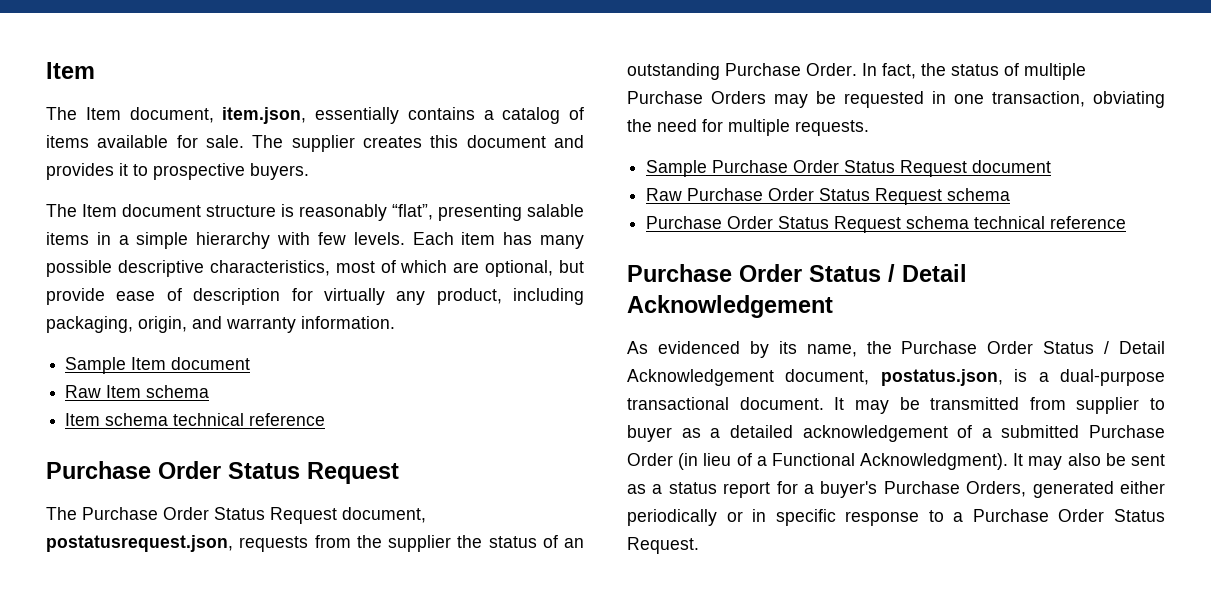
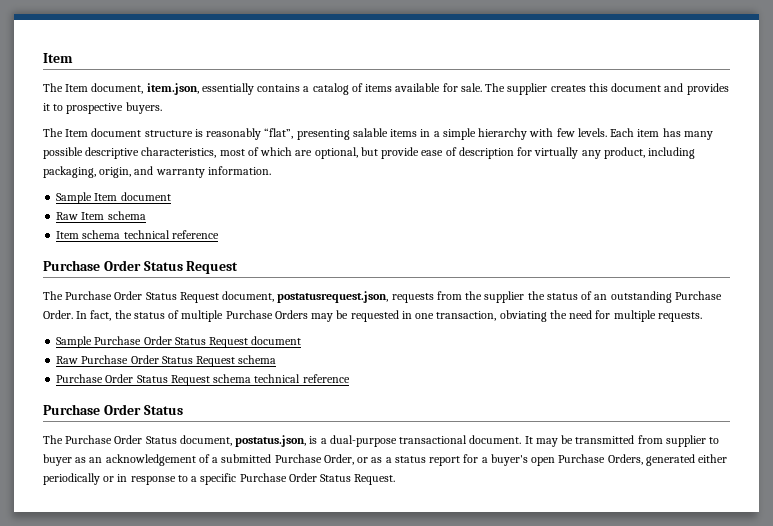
[888,264,967,282] [627,295,833,318] [627,341,1165,358] [627,369,774,386] / Detail Acknowledgement // As evidenced by its name, the Purchase Order Status / Detail Acknowledgement -> [43,435,177,444] // The Purchase Order Status
[710,425,793,438] a detailed -> [89,457,103,463] an
[627,453,1165,470] Order (in lieu of a Functional Acknowledgment). It may also be sent -> [323,454,369,465] Order, or
(878, 489) none -> [531,457,556,466] open
[775,509,836,526] specific -> (128, 478) none
(964, 517) none -> [200,473,237,485] specific

